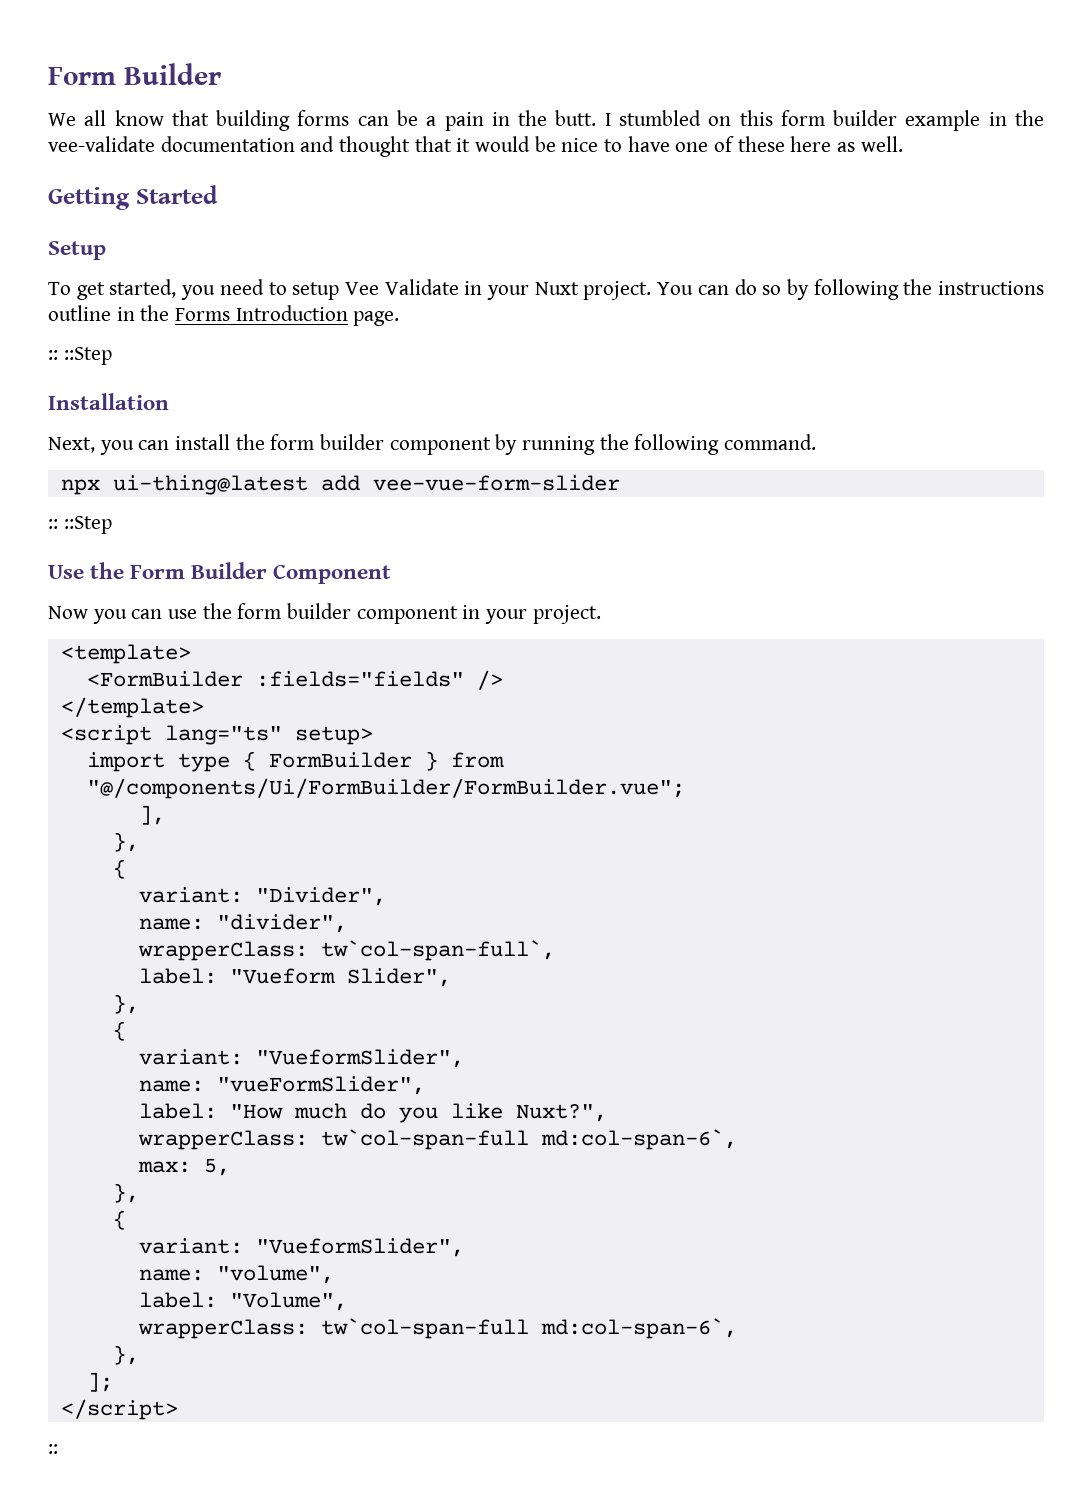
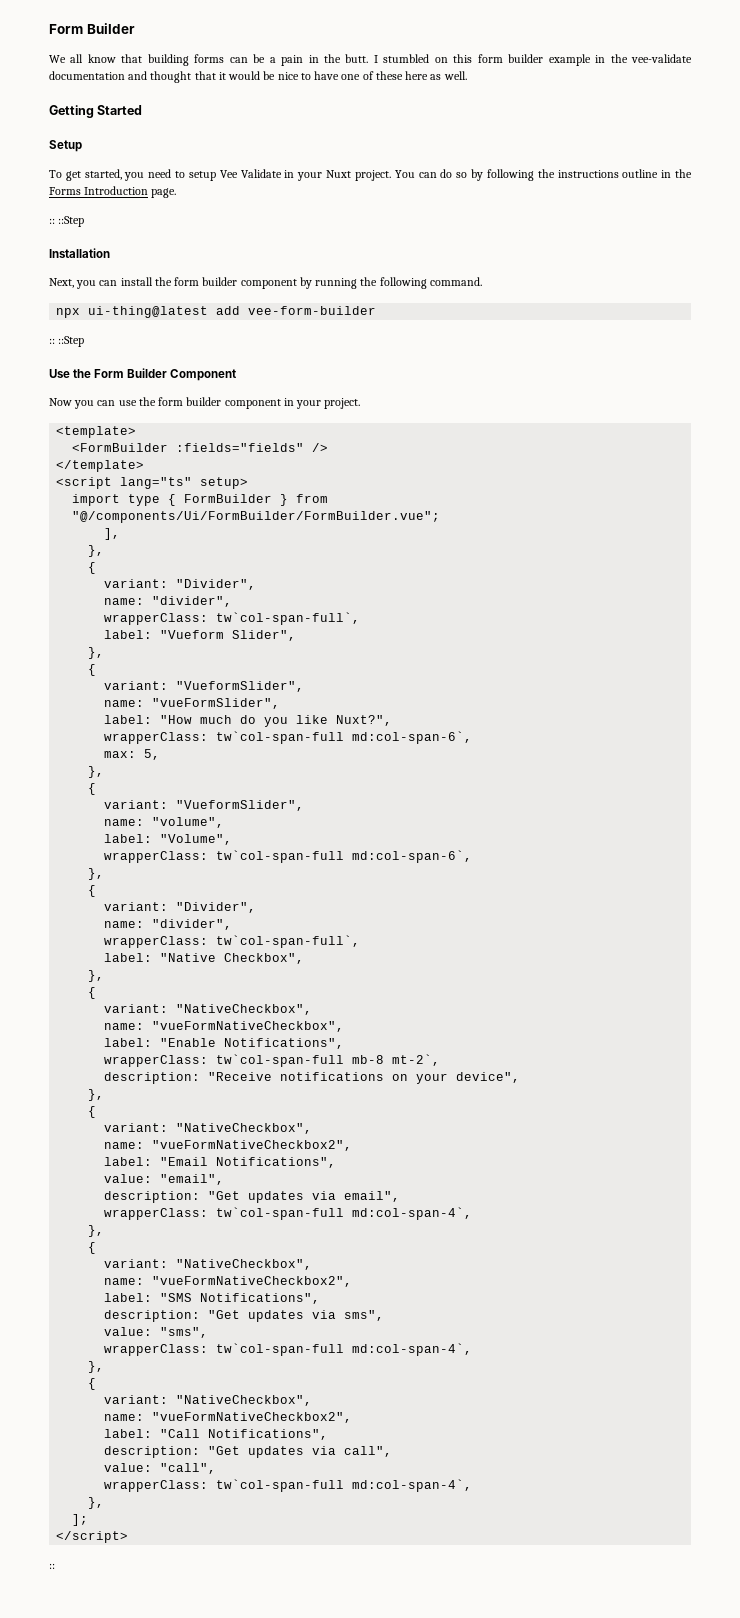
[372,475,620,491] vee-vue-form-slider -> [248,306,377,315] vee-form-builder
(139, 1355) none -> [88,885,97,897] [104,902,257,913] [104,919,233,930] [104,935,361,948] [104,953,305,964] [88,970,105,982] [88,987,97,999] [104,1004,313,1015] [104,1021,345,1032] [104,1038,345,1049] [104,1054,441,1067] [104,1072,521,1084] [88,1089,105,1101] [88,1106,97,1118] [104,1123,313,1134] [104,1140,353,1151] [104,1157,337,1168] [104,1174,225,1185] [104,1191,401,1203] [104,1207,473,1220] [88,1225,105,1237] [88,1242,97,1254] [104,1259,313,1270] [104,1276,353,1287] [104,1293,321,1304] [104,1310,385,1322] [104,1327,209,1338] [104,1343,473,1356] [88,1361,105,1373] [88,1378,97,1390] [104,1395,313,1406] [104,1412,353,1423] [104,1429,329,1440] [104,1446,393,1458] [104,1463,217,1474] [104,1479,473,1492] [88,1497,105,1509] // { // variant: "Divider", // name: "divider", // wrapperClass: tw`col-span-full`, // label: "Native Checkbox", // }, // { // variant: "NativeCheckbox", // name: "vueFormNativeCheckbox", // label: "Enable Notifications", // wrapperClass: tw`col-span-full mb-8 mt-2`, // description: "Receive notifications on your device", // }, // { // variant: "NativeCheckbox", // name: "vueFormNativeCheckbox2", // label: "Email Notifications", // value: "email", // description: "Get updates via email", // wrapperClass: tw`col-span-full md:col-span-4`, // }, // { // variant: "NativeCheckbox", // name: "vueFormNativeCheckbox2", // label: "SMS Notifications", // description: "Get updates via sms", // value: "sms", // wrapperClass: tw`col-span-full md:col-span-4`, // }, // { // variant: "NativeCheckbox", // name: "vueFormNativeCheckbox2", // label: "Call Notifications", // description: "Get updates via call", // value: "call", // wrapperClass: tw`col-span-full md:col-span-4`, // },

